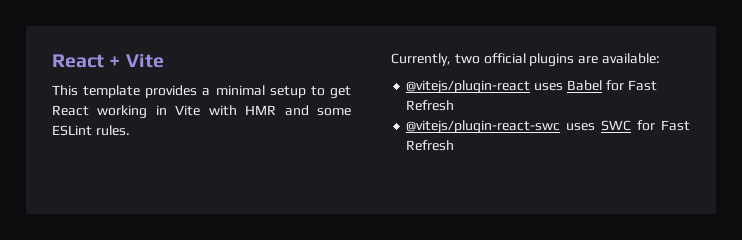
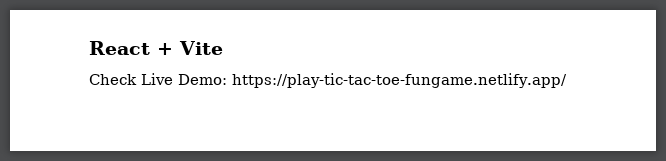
[52,85,351,99] [52,105,351,119] [52,125,130,136] [391,53,660,67] [406,80,657,94] [406,100,455,111] [406,120,690,134] [406,140,455,151] This template provides a minimal setup to get React working in Vite with HMR and some ESLint rules. // Currently, two official plugins are available: // @vitejs/plugin-react uses Babel for Fast Refresh // @vitejs/plugin-react-swc uses SWC for Fast Refresh -> [89,73,567,88] Check Live Demo: https://play-tic-tac-toe-fungame.netlify.app/

